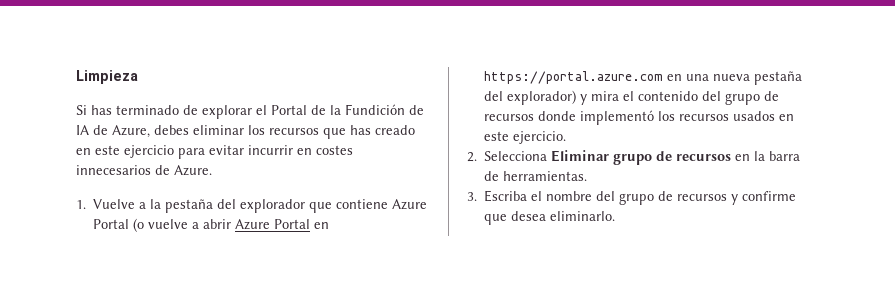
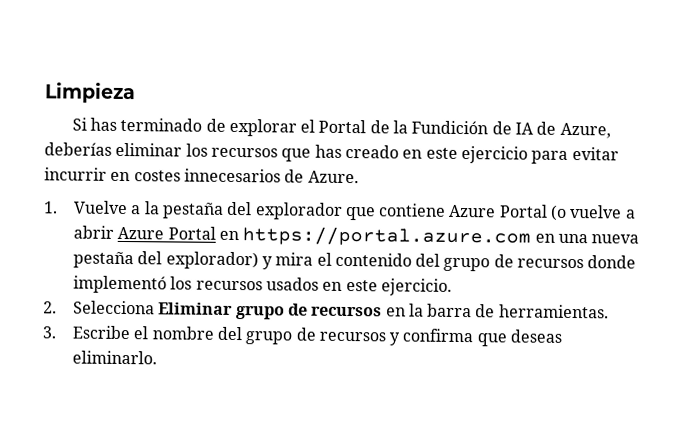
[154,125,189,135] debes -> [44,142,112,156] deberías
[484,190,528,202] Escriba -> [71,325,130,340] Escribe
[742,191,797,201] [484,211,547,225] confirme que desea -> [402,328,563,347] confirma que deseas

